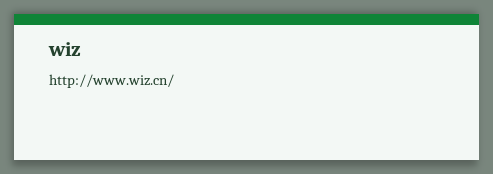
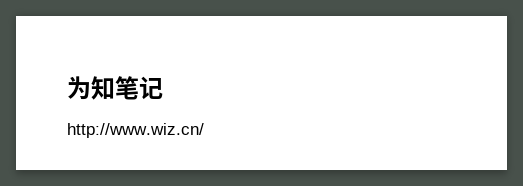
[48,42,81,56] wiz -> [67,76,163,100] 为知笔记

